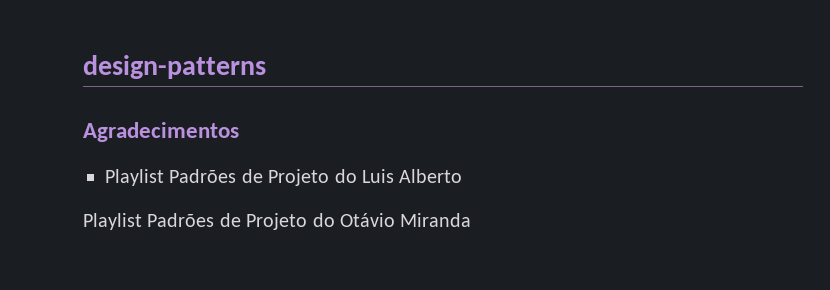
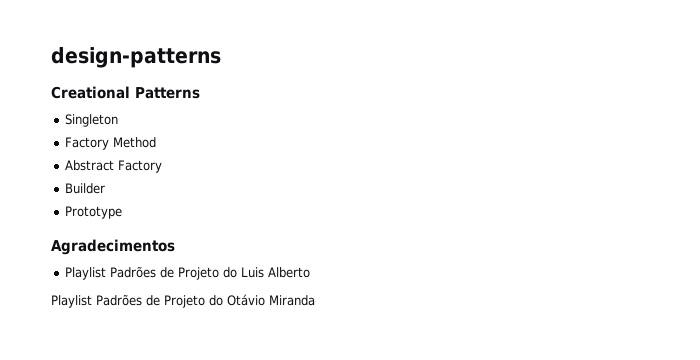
(266, 67) none -> [51,86,200,99] [65,114,119,127] [65,137,157,150] [65,160,163,173] [65,183,106,194] [65,206,123,219] // Creational Patterns // Singleton // Factory Method // Abstract Factory // Builder // Prototype

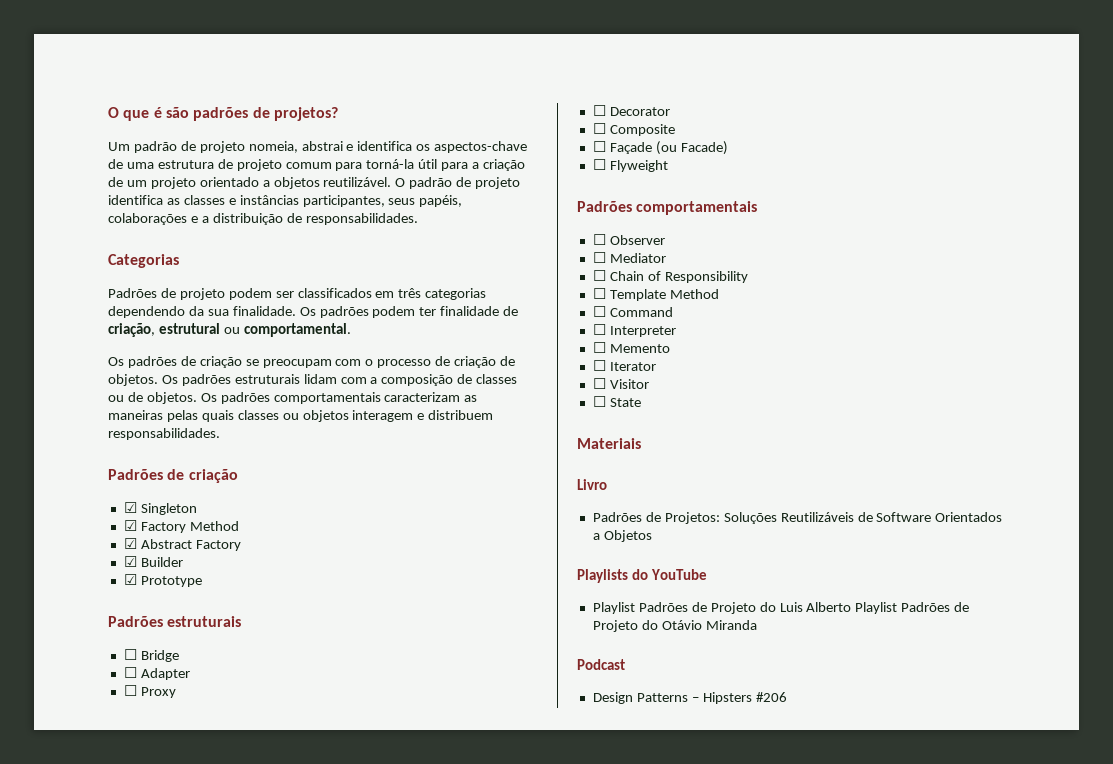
[51,47,221,68] [51,86,200,99] design-patterns // Creational Patterns // -> [108,107,338,121] [108,141,528,153] [108,159,526,171] [108,177,521,189] [108,195,463,207] [108,213,418,225] [108,254,179,268] [108,288,487,300] [108,306,519,318] [108,323,351,337] [108,356,516,368] [108,374,518,386] [108,392,478,404] [108,410,494,422] [108,428,220,440] [108,469,238,483] [123,502,137,513] O que é são padrões de projetos? // Um padrão de projeto nomeia, abstrai e identifica os aspectos-chave de uma estrutura de projeto comum para torná-la útil para a criação de um projeto orientado a objetos reutilizável. O padrão de projeto identifica as classes e instâncias participantes, seus papéis, colaborações e a distribuição de responsabilidades. // Categorias // Padrões de projeto podem ser classificados em três categorias dependendo da sua finalidade. Os padrões podem ter finalidade de criação, estrutural ou comportamental. // Os padrões de criação se preocupam com o processo de criação de objetos. Os padrões estruturais lidam com a composição de classes ou de objetos. Os padrões comportamentais caracterizam as maneiras pelas quais classes ou objetos interagem e distribuem responsabilidades. // Padrões de criação // ☑
(119, 120) none -> [123,520,137,531] ☑
(157, 142) none -> [123,538,137,549] ☑
(163, 166) none -> [123,556,137,567] ☑
(106, 188) none -> [123,574,137,585] ☑
[51,239,175,255] Agradecimentos -> [108,616,242,627] [123,649,179,662] [123,667,190,680] [123,685,176,698] [592,105,670,116] [592,123,675,136] [592,141,728,155] [592,159,668,172] [577,201,758,215] [592,234,665,245] [592,252,666,263] [592,270,748,283] [592,288,719,301] [592,306,673,317] [592,324,676,337] [592,342,670,353] [592,360,656,371] [592,378,649,389] [592,396,641,407] [577,438,641,449] [577,479,607,490] [592,512,1003,524] [592,530,652,542] [577,569,707,583] Padrões estruturais // ☐ Bridge // ☐ Adapter // ☐ Proxy // ☐ Decorator // ☐ Composite // ☐ Façade (ou Facade) // ☐ Flyweight // Padrões comportamentais // ☐ Observer // ☐ Mediator // ☐ Chain of Responsibility // ☐ Template Method // ☐ Command // ☐ Interpreter // ☐ Memento // ☐ Iterator // ☐ Visitor // ☐ State // Materiais // Livro // Padrões de Projetos: Soluções Reutilizáveis de Software Orientados a Objetos // Playlists do YouTube
(311, 272) // -> (852, 607) none
(315, 300) none -> [577,659,625,670] [592,692,787,704] // Podcast // Design Patterns – Hipsters #206

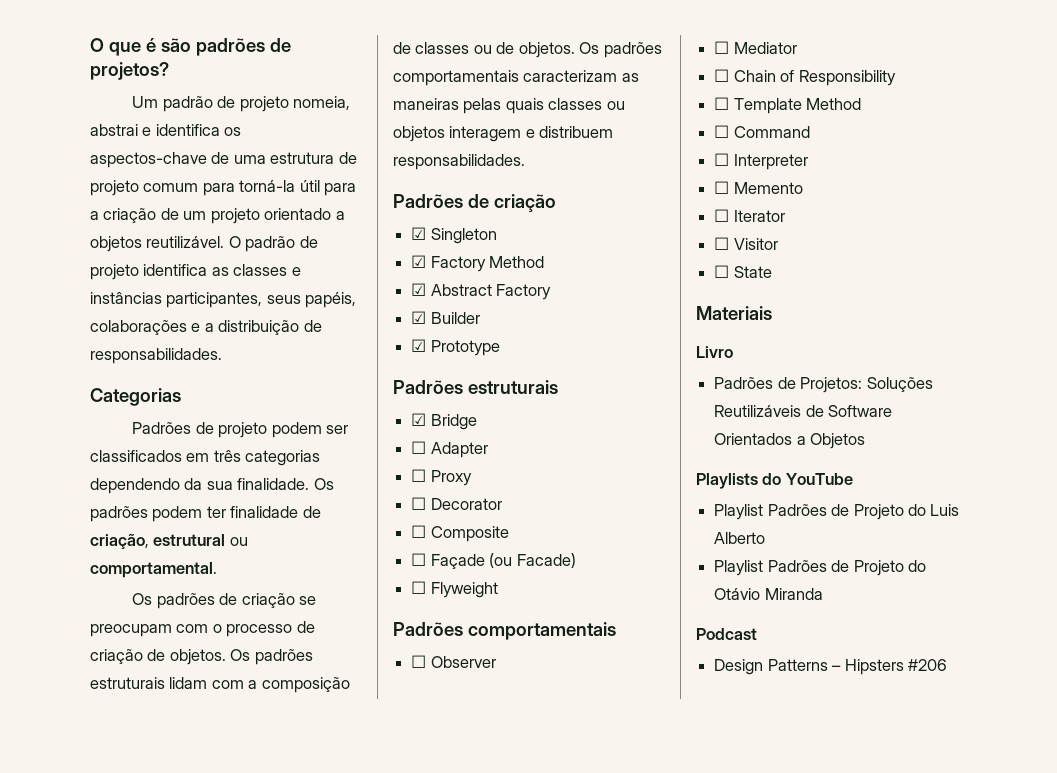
[123,649,137,660] ☐ -> [411,413,427,426] ☑
(852, 607) none -> (766, 538) //

